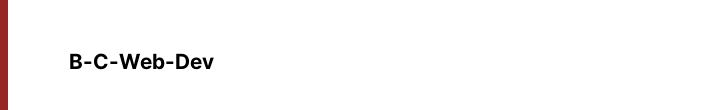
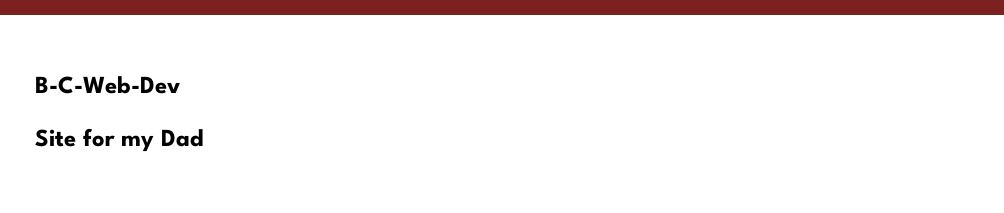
(214, 61) none -> [35,128,204,152] // Site for my Dad

